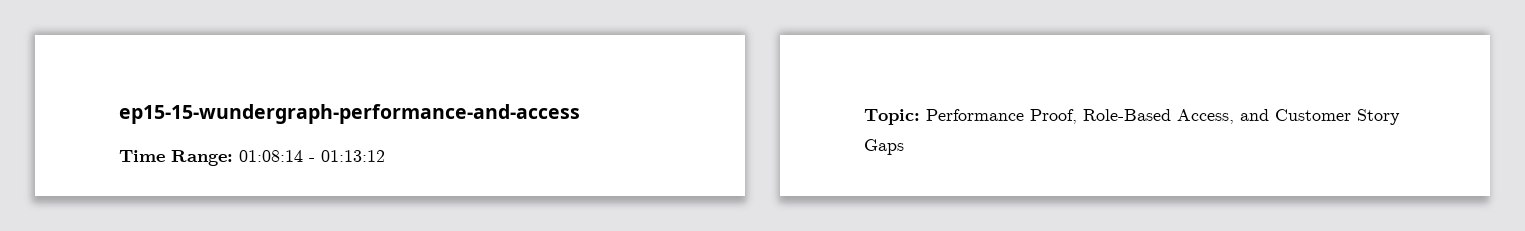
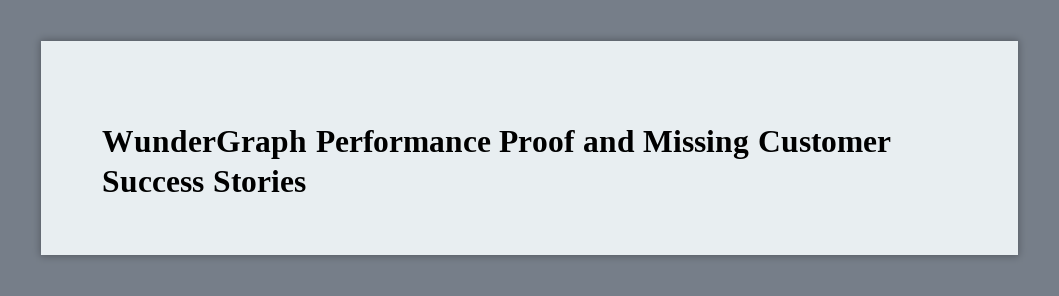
[119,104,580,124] [119,150,385,166] [864,109,1400,125] [864,139,904,155] ep15-15-wundergraph-performance-and-access // Time Range: 01:08:14 - 01:13:12 // Topic: Performance Proof, Role-Based Access, and Customer Story Gaps -> [102,130,891,159] [102,170,306,192] WunderGraph Performance Proof and Missing Customer Success Stories

